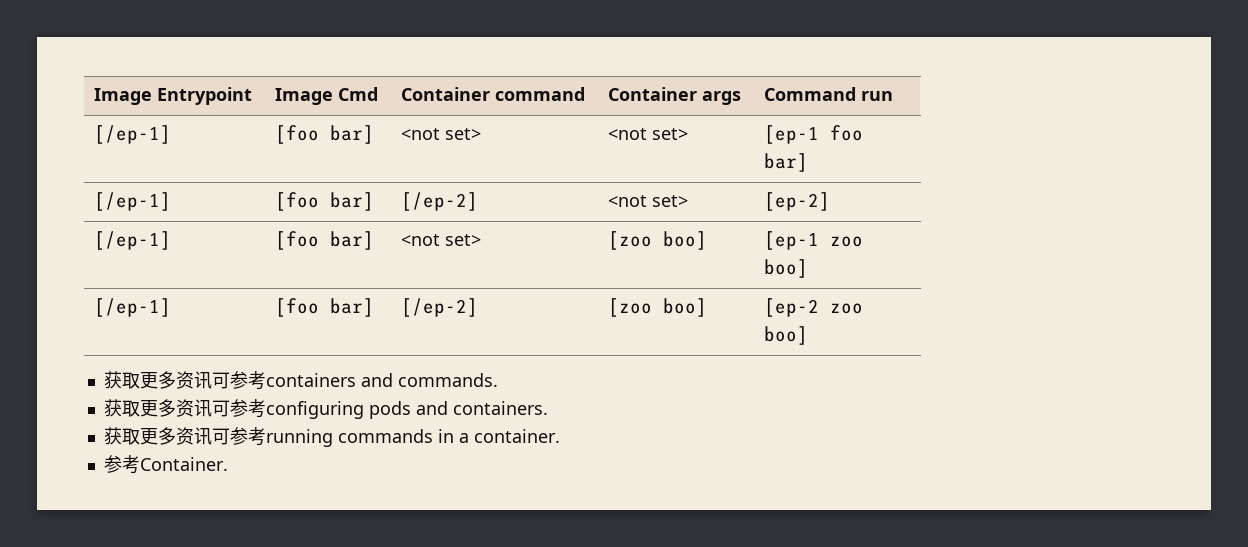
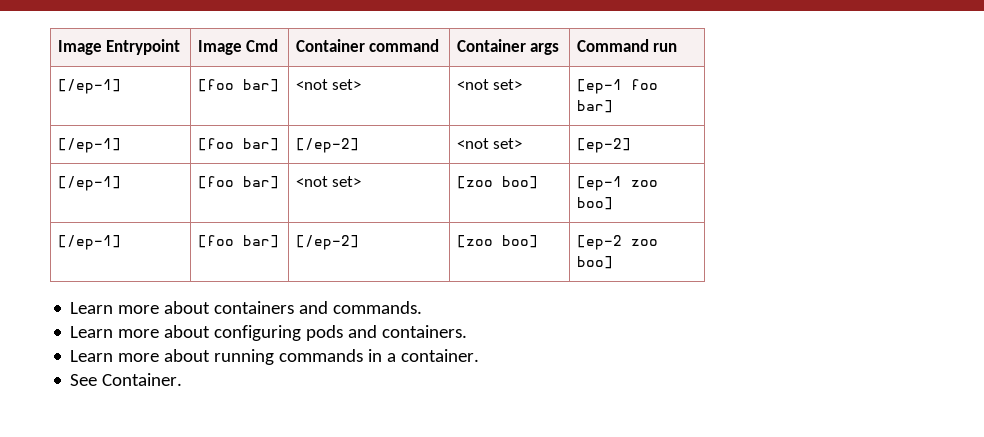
[103,371,266,390] 获取更多资讯可参考 -> [70,301,211,314] Learn more about
[103,399,266,418] 获取更多资讯可参考 -> [70,325,211,338] Learn more about
[103,427,266,446] 获取更多资讯可参考 -> [70,349,211,362] Learn more about
[103,455,140,474] 参考 -> [70,374,98,386] See

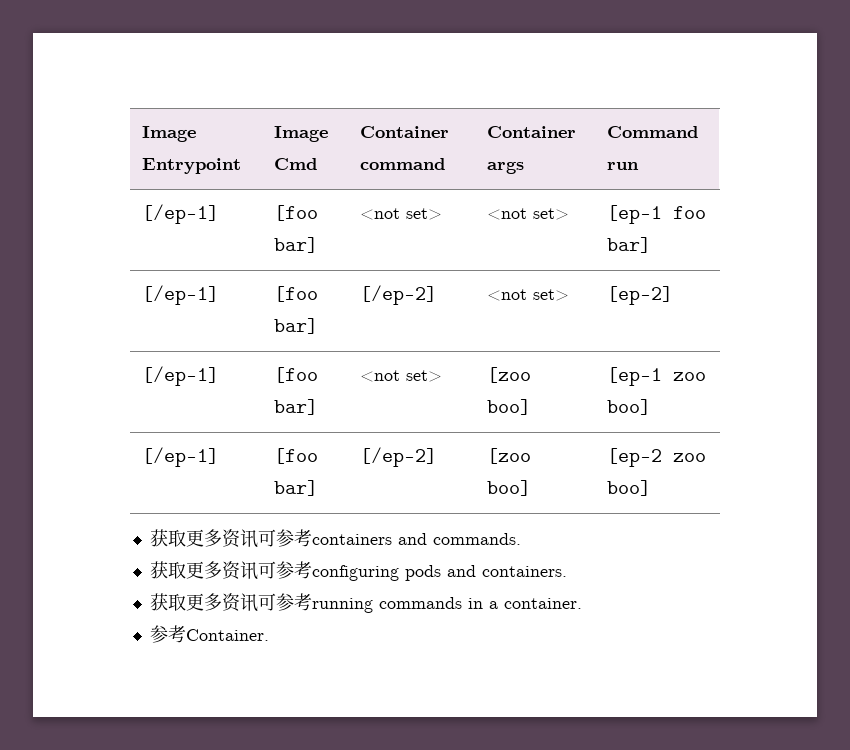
[70,301,211,314] Learn more about -> [149,529,312,548] 获取更多资讯可参考
[70,325,211,338] Learn more about -> [149,561,312,580] 获取更多资讯可参考
[70,349,211,362] Learn more about -> [149,593,312,612] 获取更多资讯可参考
[70,374,98,386] See -> [149,625,186,643] 参考

